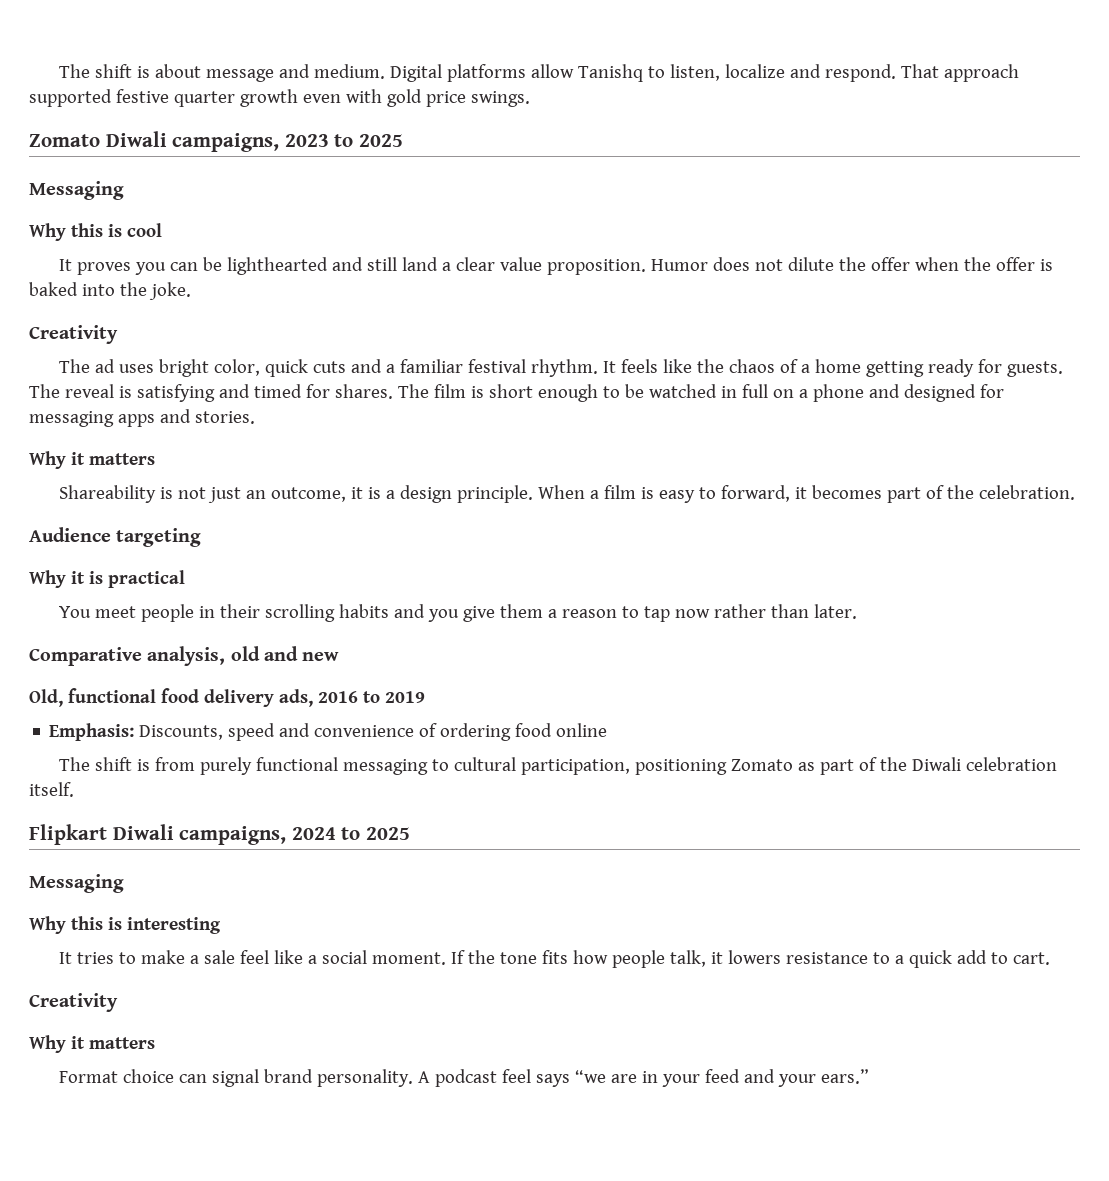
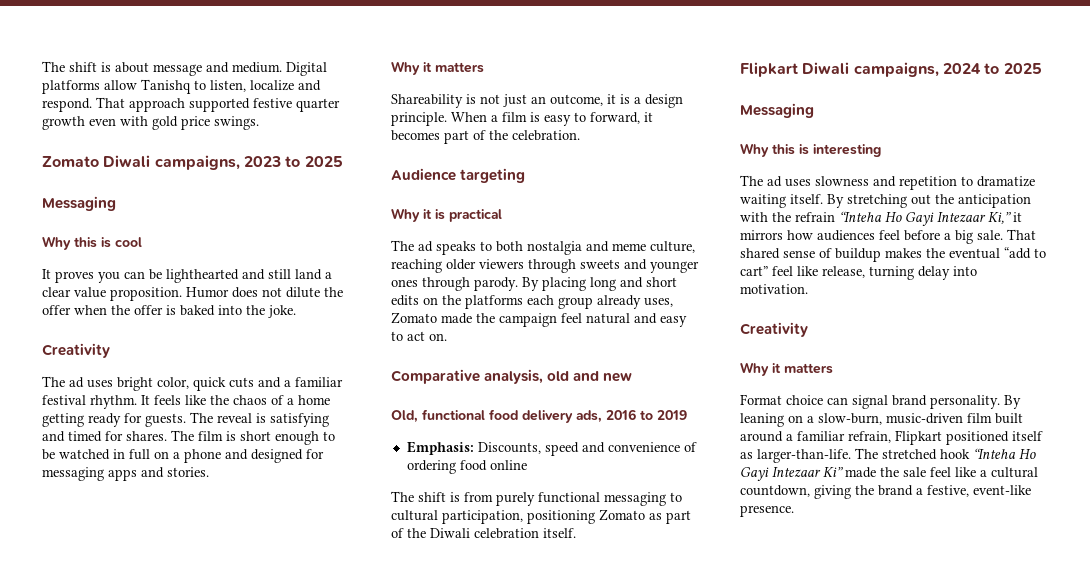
[59,604,858,622] You meet people in their scrolling habits and you give them a reason to tap now rather than later. -> [391,240,695,255] [391,259,699,273] [391,277,677,291] [391,295,673,309] [391,312,687,327] [391,331,447,341] The ad speaks to both nostalgia and meme culture, reaching older viewers through sweets and younger ones through parody. By placing long and short edits on the platforms each group already uses, Zomato made the campaign feel natural and easy to act on.
[59,950,1051,968] It tries to make a sale feel like a social moment. If the tone fits how people talk, it lowers resistance to a quick add to cart. -> [740,175,1035,190] [740,194,1031,208] [740,211,1022,226] [740,229,1036,244] [740,247,1046,262] [740,266,977,280] [740,284,808,294] The ad uses slowness and repetition to dramatize waiting itself. By stretching out the anticipation with the refrain “Inteha Ho Gayi Intezaar Ki,” it mirrors how audiences feel before a big sale. That shared sense of buildup makes the eventual “add to cart” feel like release, turning delay into motivation.
[418,1069,870,1087] A podcast feel says “we are in your feed and your ears.” -> [1004,395,1021,409] [740,413,1023,427] [740,430,1043,445] [740,448,1036,463] [740,467,1038,481] [740,485,1031,499] [740,505,794,517] By leaning on a slow‑burn, music‑driven film built around a familiar refrain, Flipkart positioned itself as larger‑than‑life. The stretched hook “Inteha Ho Gayi Intezaar Ki” made the sale feel like a cultural countdown, giving the brand a festive, event‑like presence.

